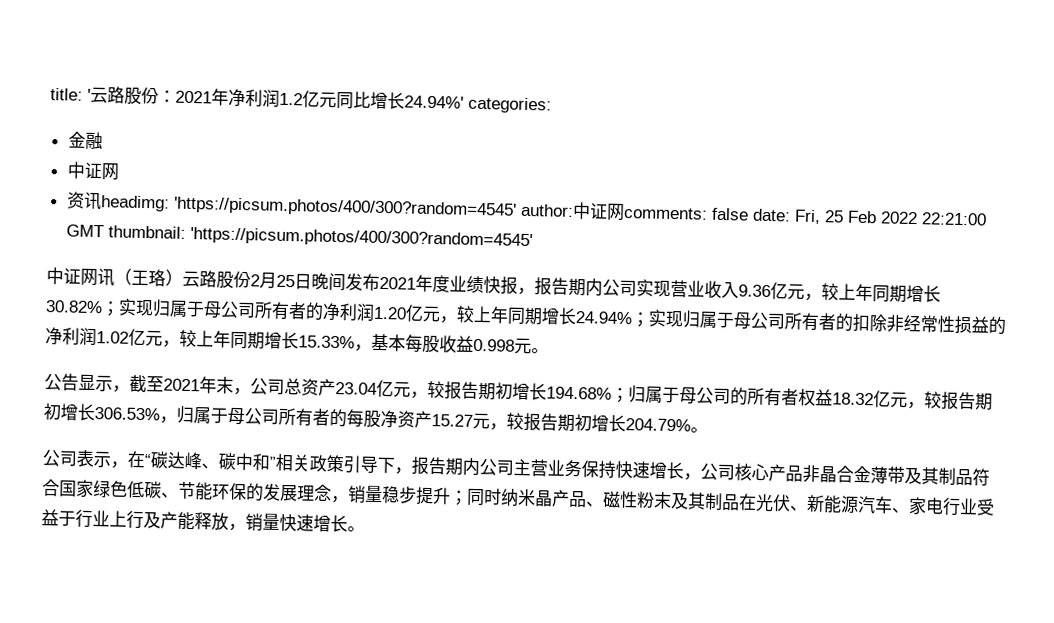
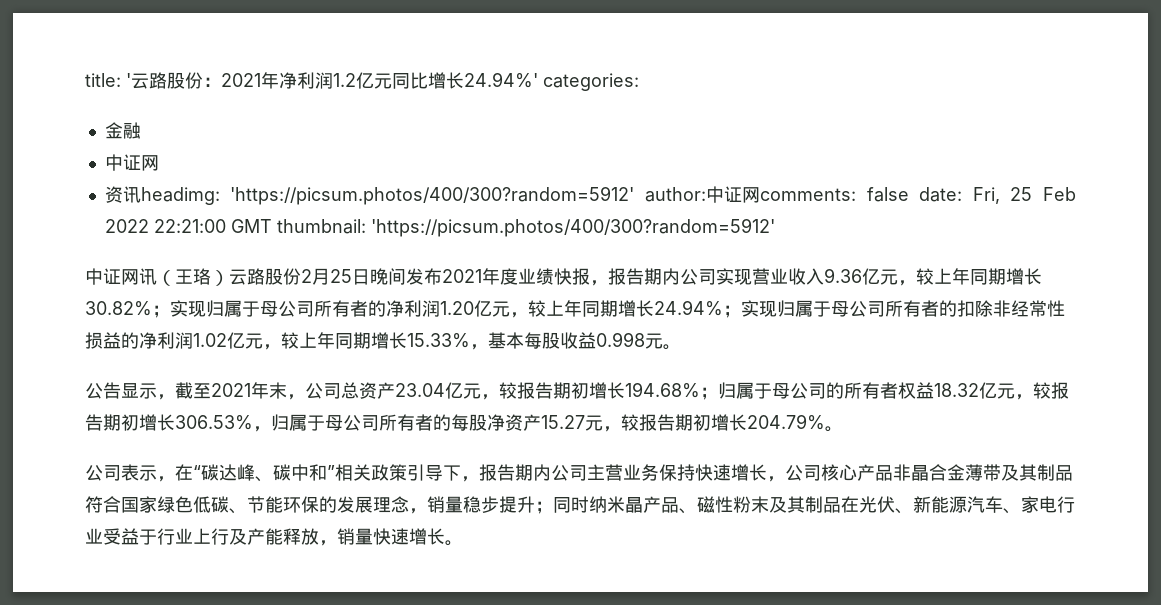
[172,196,517,219] 'https://picsum.photos/400/300?random=4545' -> [230,186,635,205] 'https://picsum.photos/400/300?random=5912'
[189,226,533,250] 'https://picsum.photos/400/300?random=4545' -> [370,218,775,237] 'https://picsum.photos/400/300?random=5912'

